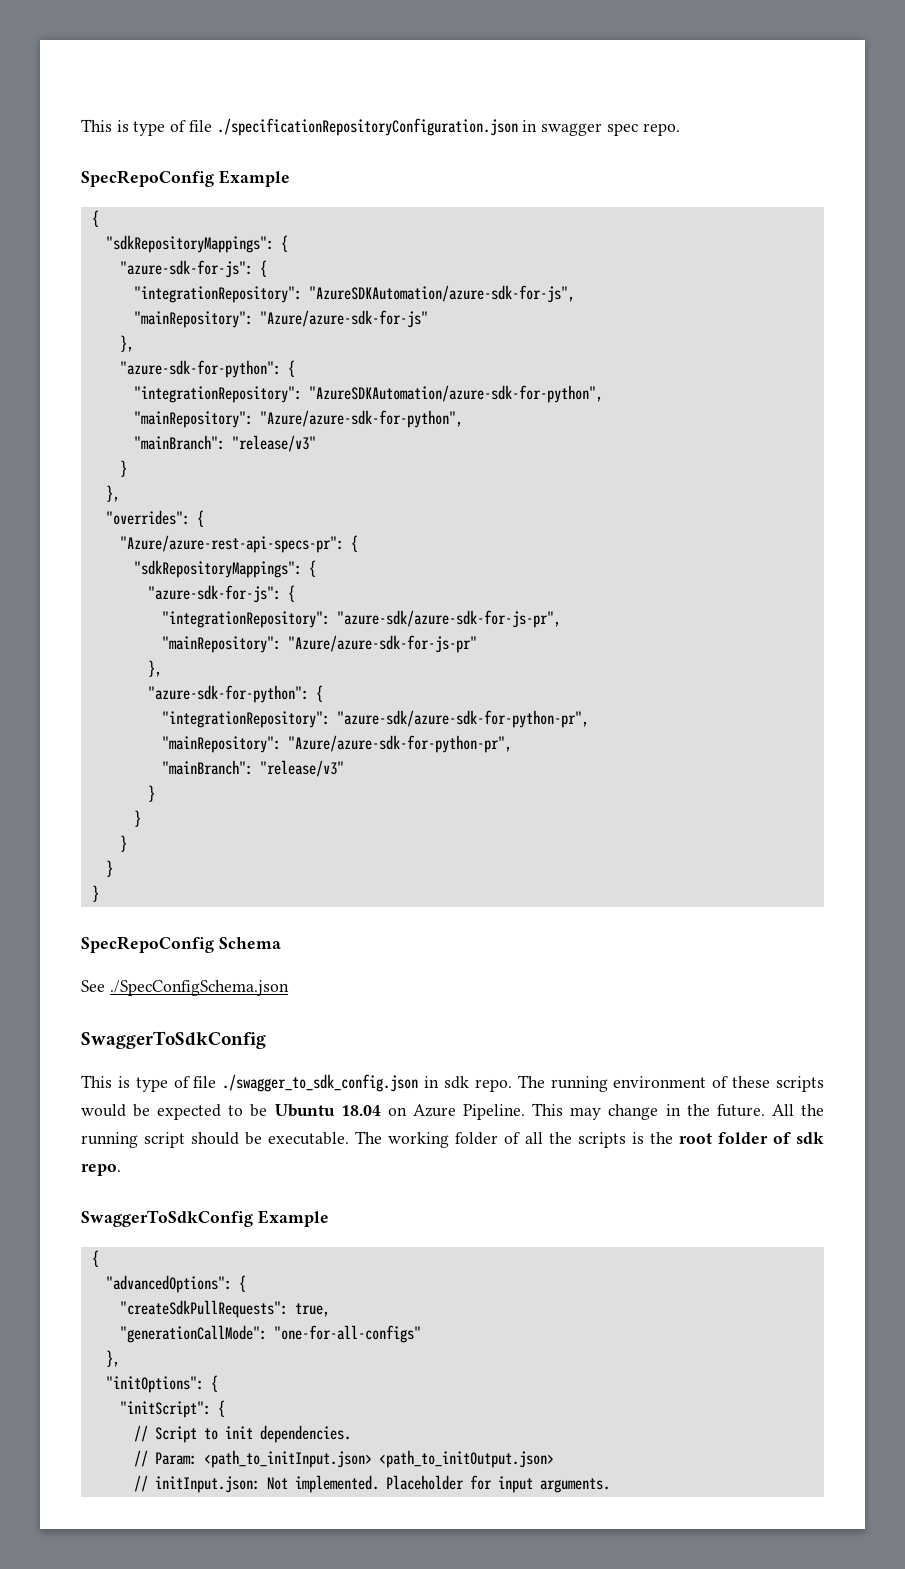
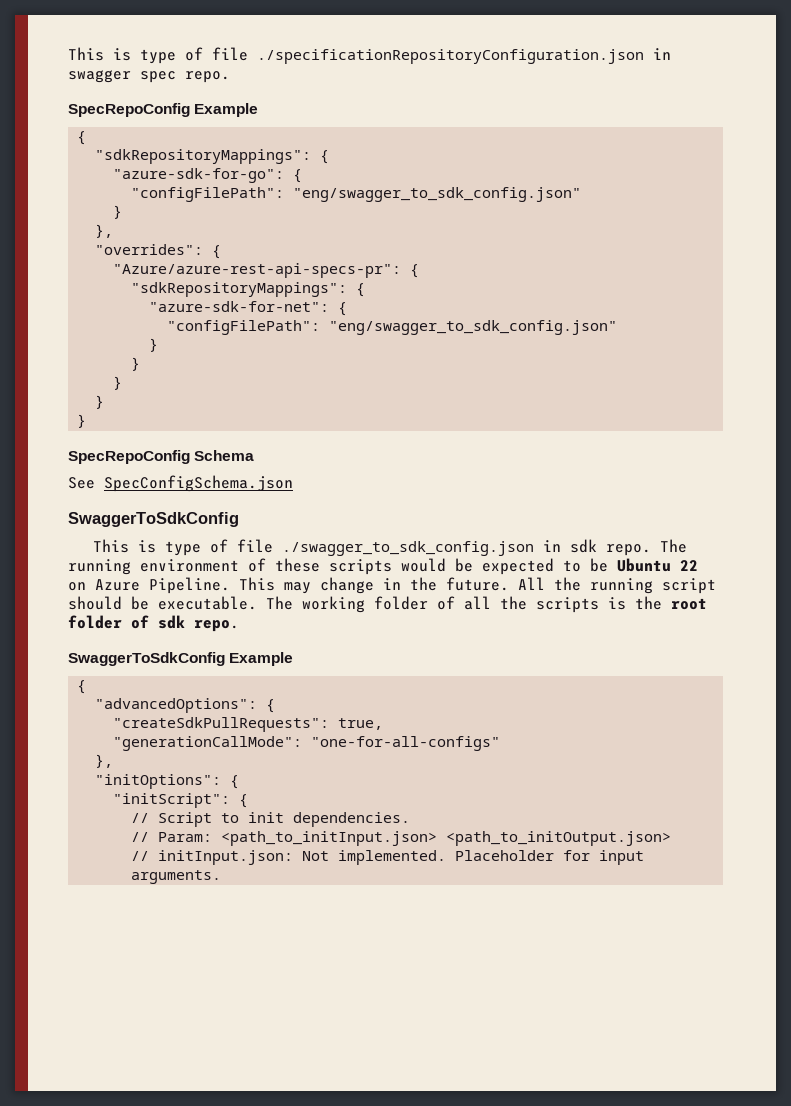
[119,260,267,278] [133,285,575,303] [133,310,428,328] [119,335,134,352] [119,360,295,378] [133,385,603,403] [133,410,463,428] [133,435,316,452] "azure-sdk-for-js": { // "integrationRepository": "AzureSDKAutomation/azure-sdk-for-js", // "mainRepository": "Azure/azure-sdk-for-js" // }, // "azure-sdk-for-python": { // "integrationRepository": "AzureSDKAutomation/azure-sdk-for-python", // "mainRepository": "Azure/azure-sdk-for-python", // "mainBranch": "release/v3" -> [113,168,303,183] [131,187,582,202] "azure-sdk-for-go": { // "configFilePath": "eng/swagger_to_sdk_config.json"
[147,585,295,603] [161,610,561,628] [161,635,477,653] [147,660,162,677] [147,685,323,703] [161,710,589,728] [161,735,512,753] [161,760,344,777] "azure-sdk-for-js": { // "integrationRepository": "azure-sdk/azure-sdk-for-js-pr", // "mainRepository": "Azure/azure-sdk-for-js-pr" // }, // "azure-sdk-for-python": { // "integrationRepository": "azure-sdk/azure-sdk-for-python-pr", // "mainRepository": "Azure/azure-sdk-for-python-pr", // "mainBranch": "release/v3" -> [149,301,348,316] [167,320,618,335] "azure-sdk-for-net": { // "configFilePath": "eng/swagger_to_sdk_config.json"
[109,980,289,996] ./SpecConfigSchema.json -> [104,475,293,492] SpecConfigSchema.json
[340,1105,381,1116] 18.04 -> [680,560,698,571] 22

